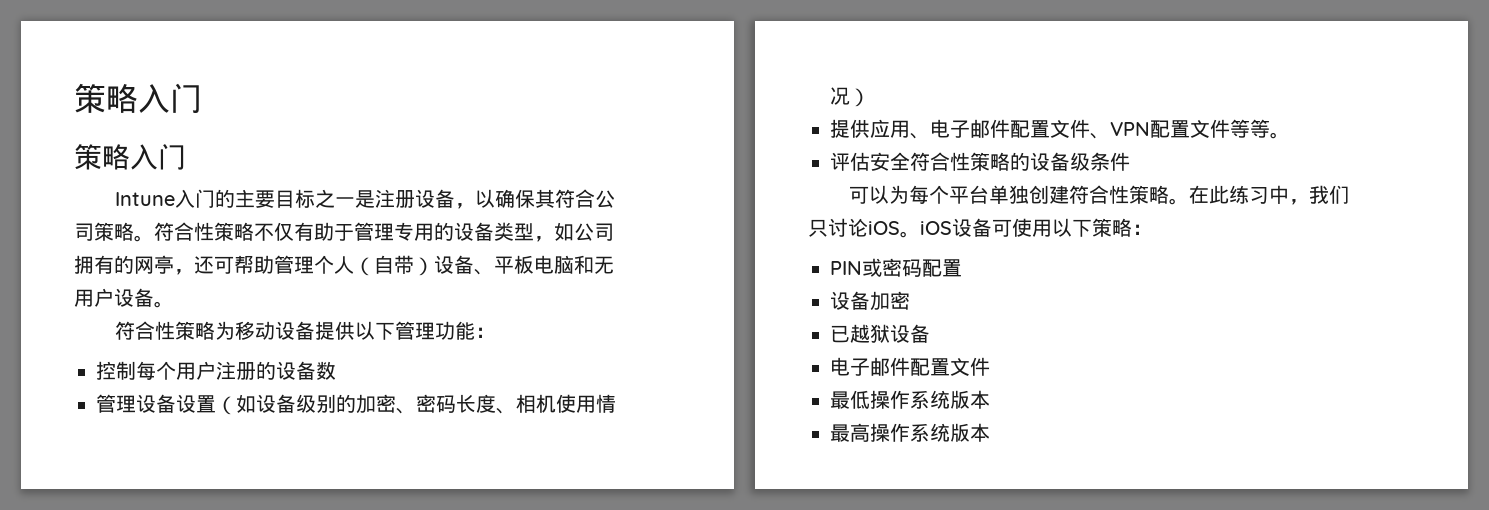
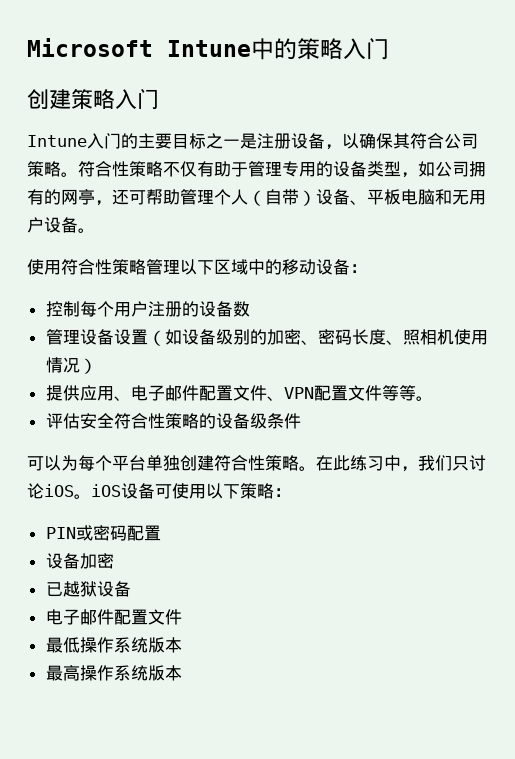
[74,83,202,113] 策略入门 // -> [27,38,389,60] [27,89,71,109] Microsoft Intune中的策略入门 // 创建
[115,321,476,340] 符合性策略为移动设备提供以下管理功能 -> [27,259,350,275] 使用符合性策略管理以下区域中的移动设备
(516, 411) none -> [402,329,420,345] 照

